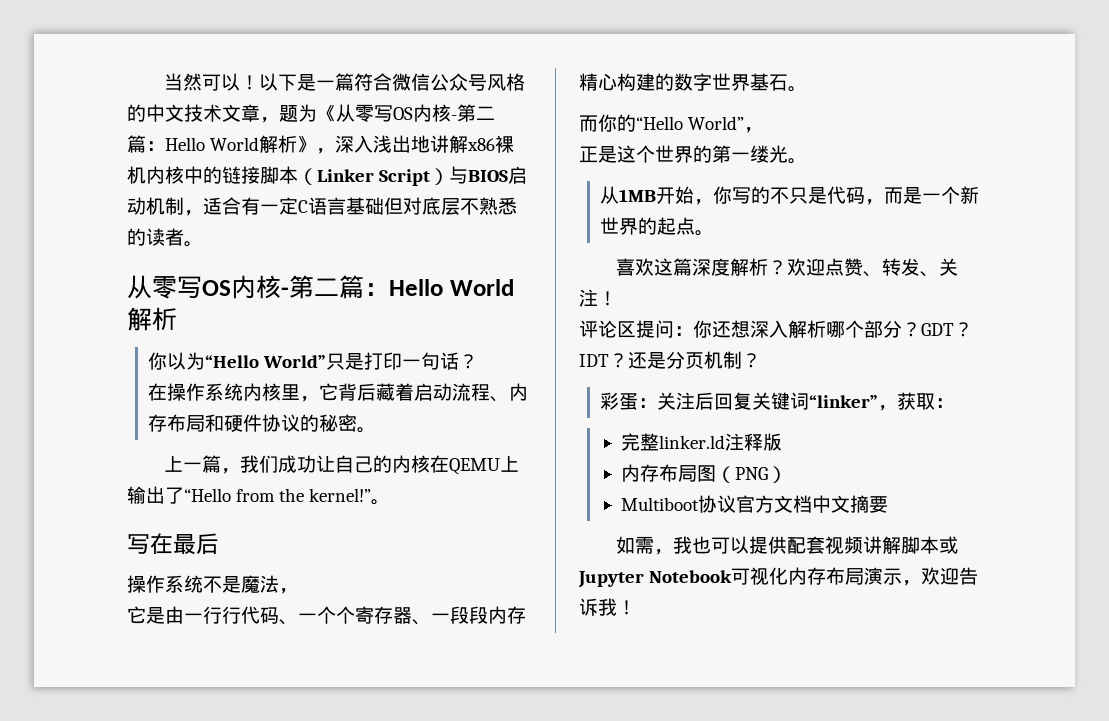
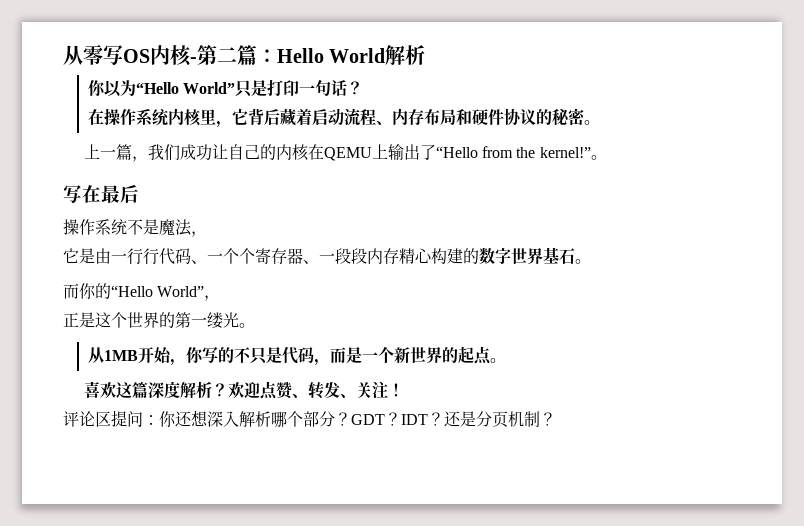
[163,73,525,91] [127,104,495,123] [127,135,515,154] [127,166,528,186] [127,197,517,216] [127,228,203,247] 当然可以！以下是一篇符合微信公众号风格的中文技术文章，题为《从零写OS内核-第二篇：Hello World解析》，深入浅出地讲解x86裸机内核中的链接脚本（Linker Script）与BIOS启动机制，适合有一定C语言基础但对底层不熟悉的读者。 // -> (63, 55) none
[600,392,955,411] [621,433,783,451] [621,464,788,483] [621,495,889,513] [615,536,958,555] [578,567,979,588] [579,598,636,616] // 彩蛋：关注后回复关键词“linker”，获取： // 完整linker.ld注释版 // 内存布局图（PNG） // Multiboot协议官方文档中文摘要 // 如需，我也可以提供配套视频讲解脚本或Jupyter Notebook可视化内存布局演示，欢迎告诉我！ -> (556, 419) none

